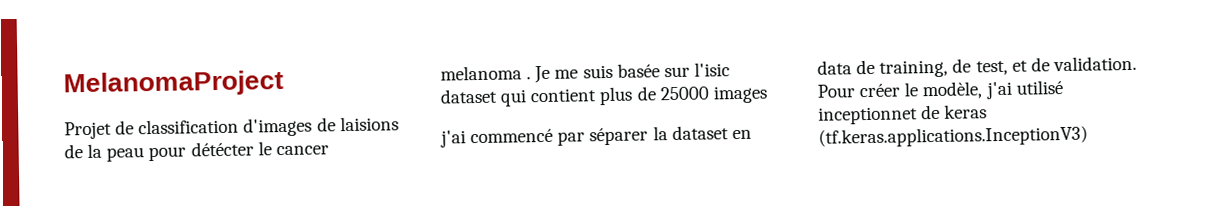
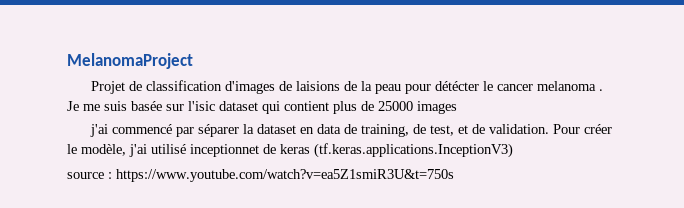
(1088, 136) none -> [67,169,454,182] // source : https://www.youtube.com/watch?v=ea5Z1smiR3U&t=750s

